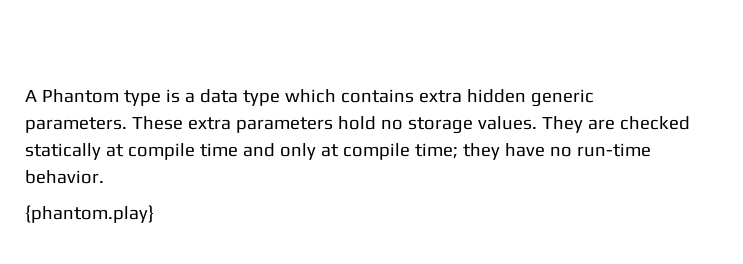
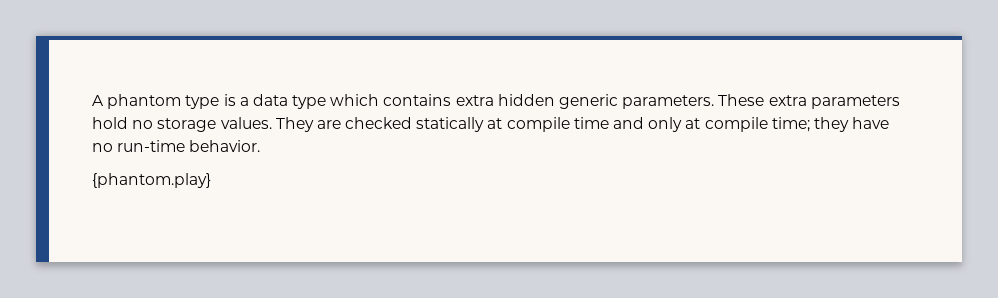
[41,89,119,103] Phantom -> [107,94,182,109] phantom

